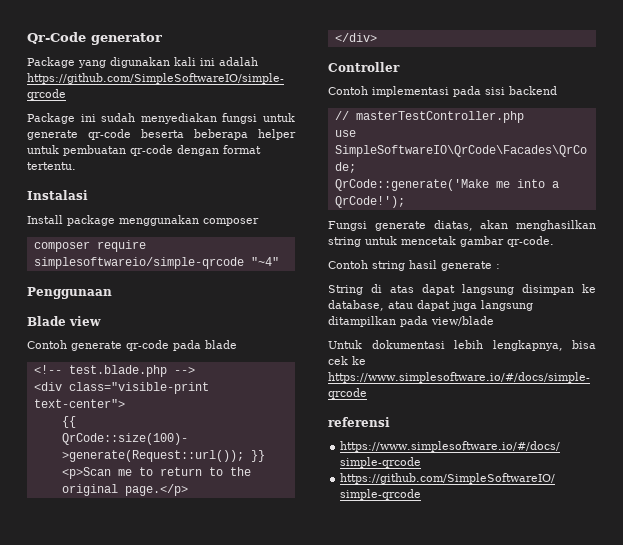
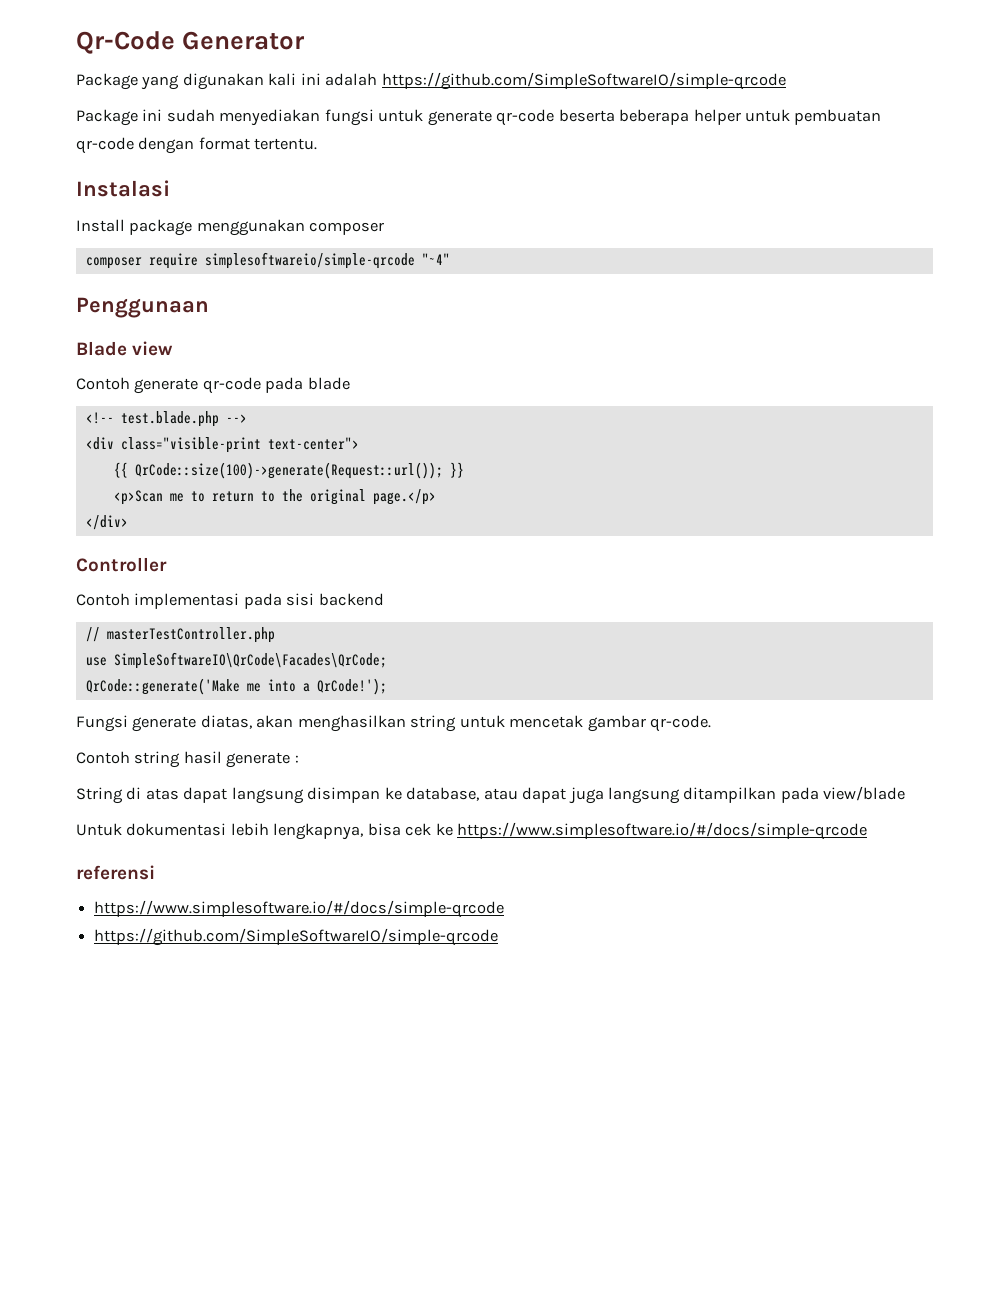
[91,33,162,45] generator -> [182,31,306,50] Generator

